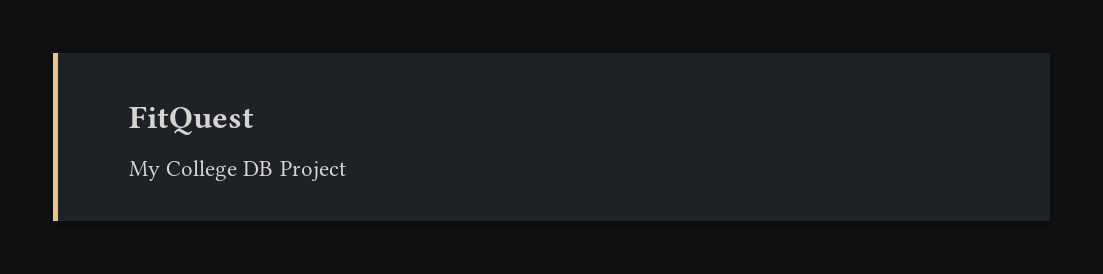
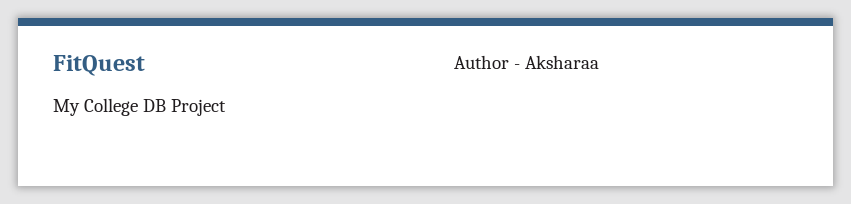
(346, 171) none -> [454,55,600,69] // Author - Aksharaa

